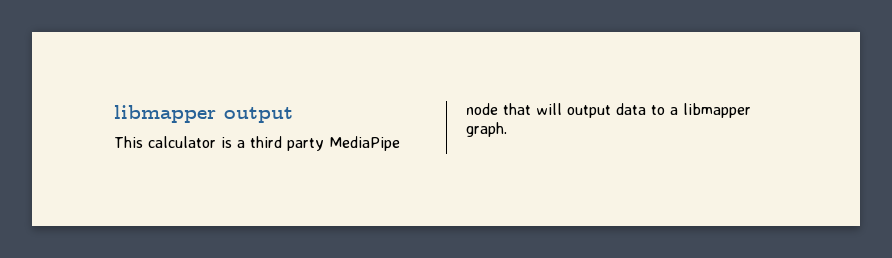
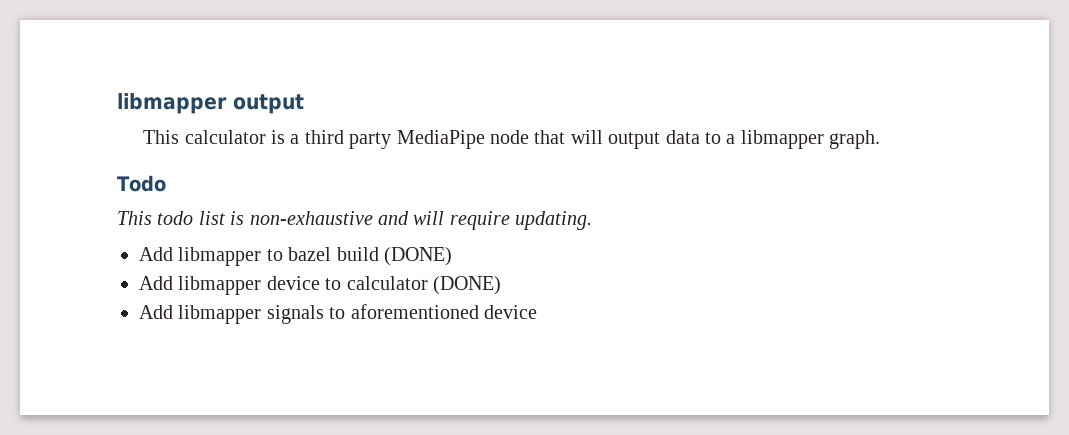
(507, 129) none -> [117,175,166,192] [117,211,593,230] [139,247,452,266] [139,276,501,295] [139,304,537,324] // Todo // This todo list is non-exhaustive and will require updating. // Add libmapper to bazel build (DONE) // Add libmapper device to calculator (DONE) // Add libmapper signals to aforementioned device

